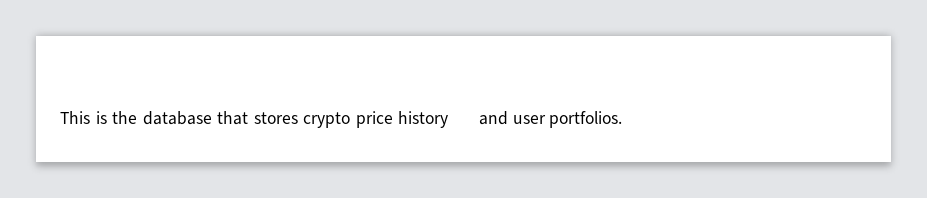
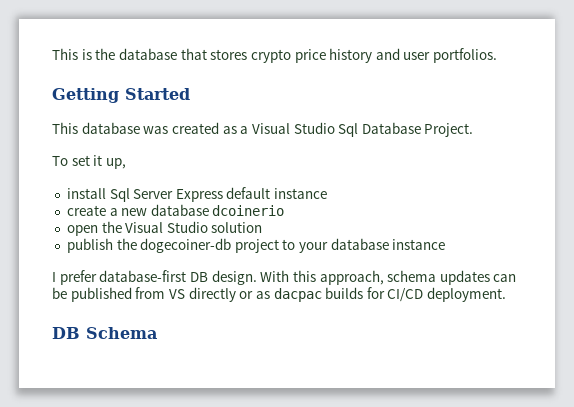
(623, 119) none -> [52,88,190,103] [52,122,474,137] [52,155,126,169] [66,187,328,202] [66,204,285,216] [66,221,263,236] [66,238,446,253] [52,270,517,285] [52,287,507,302] [52,327,157,339] // Getting Started // This database was created as a Visual Studio Sql Database Project. // To set it up, // install Sql Server Express default instance // create a new database dcoinerio // open the Visual Studio solution // publish the dogecoiner-db project to your database instance // I prefer database-first DB design. With this approach, schema updates can be published from VS directly or as dacpac builds for CI/CD deployment. // DB Schema

